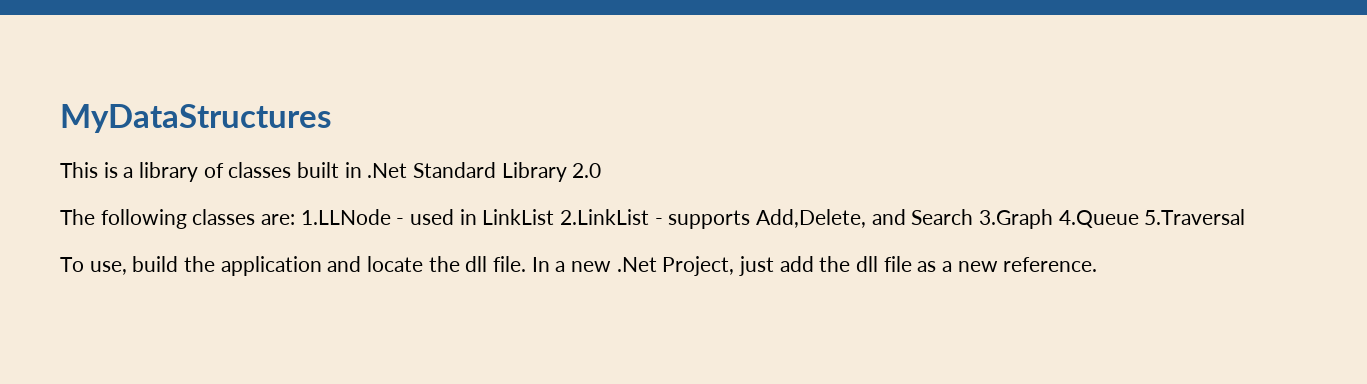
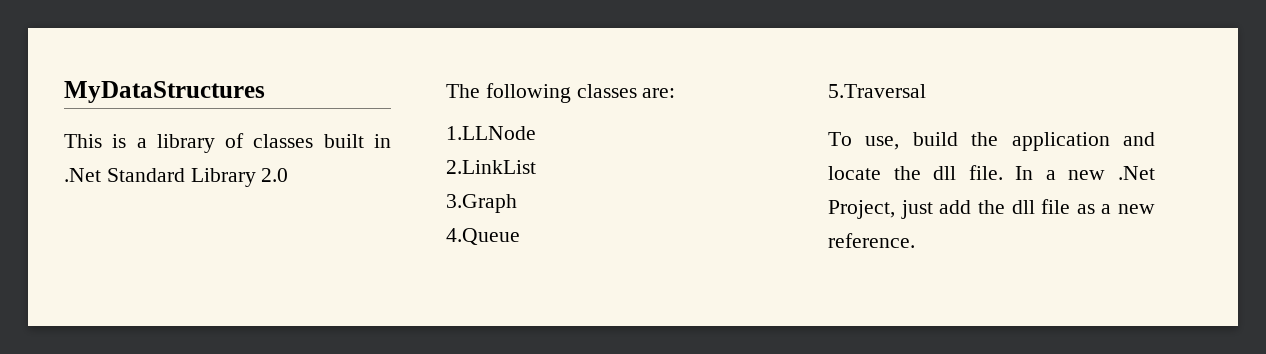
(296, 219) none -> (676, 93) //
[396,209,974,229] - used in LinkList 2.LinkList - supports Add,Delete, and Search -> [446,160,536,174] // 2.LinkList //
(1054, 219) none -> (517, 203) //
(1139, 219) none -> (520, 236) //

